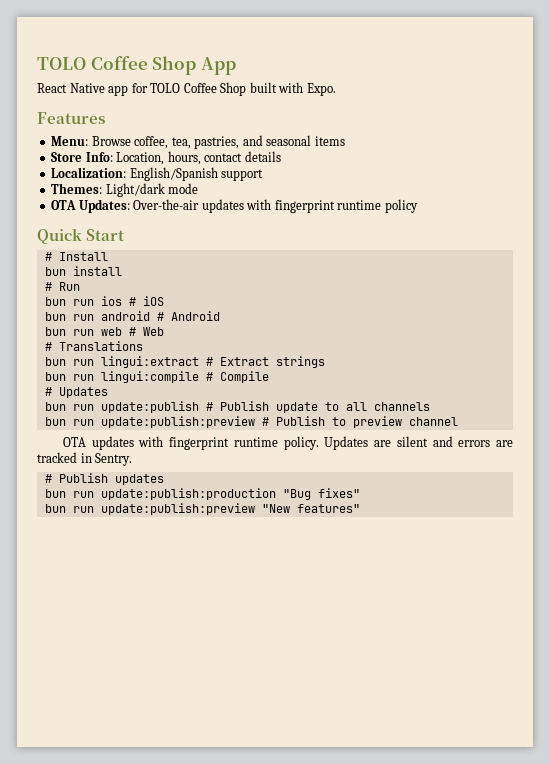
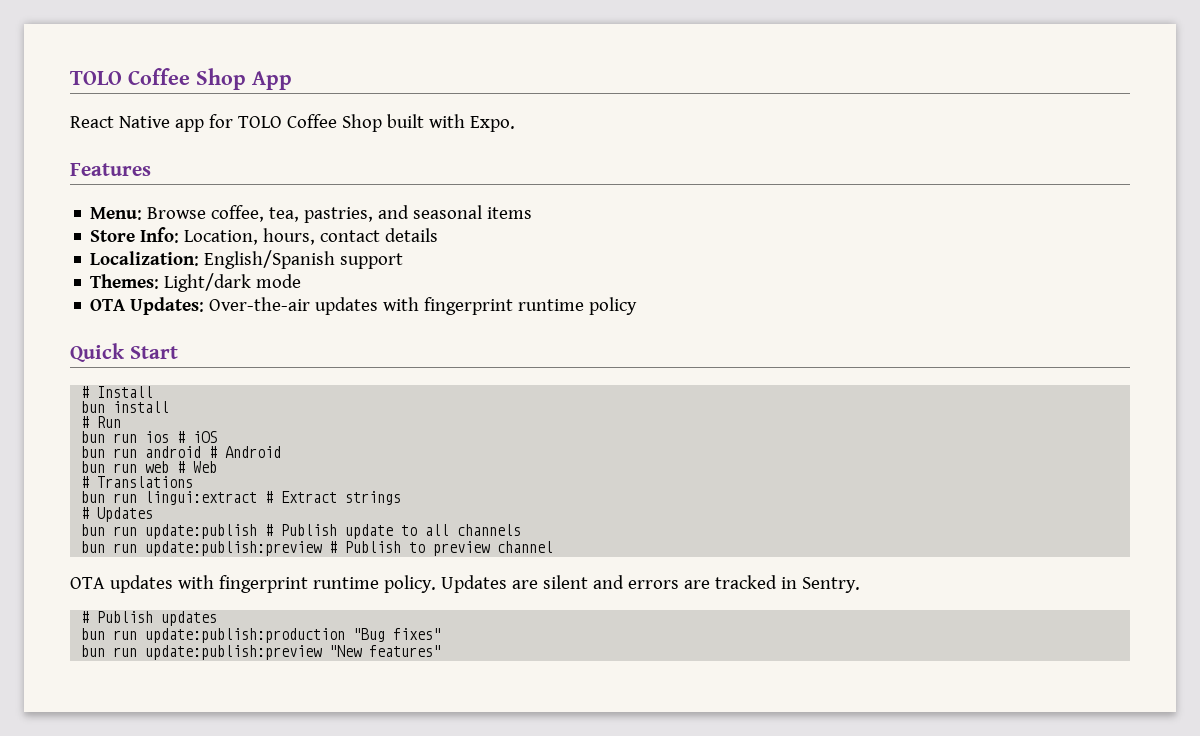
[44,371,269,383] // bun run lingui:compile # Compile -> (402, 498) none

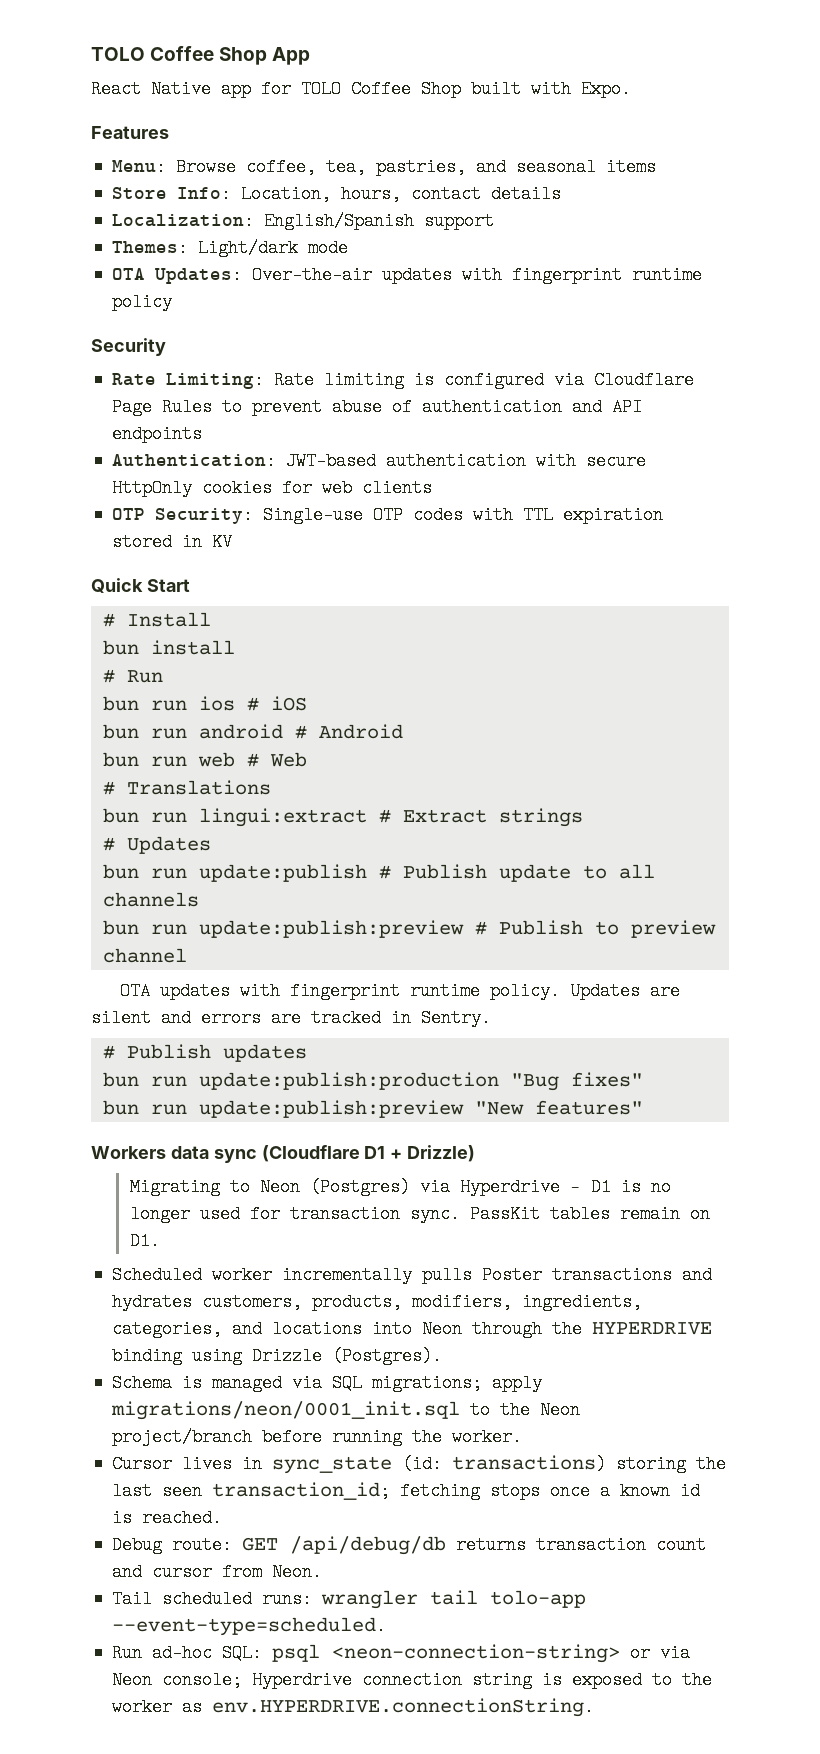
(638, 306) none -> [91,338,166,356] [112,371,695,389] [112,398,643,416] [112,425,203,443] [112,452,647,470] [112,479,433,497] [112,506,664,524] [112,533,233,551] // Security // Rate Limiting: Rate limiting is configured via Cloudflare Page Rules to prevent abuse of authentication and API endpoints // Authentication: JWT-based authentication with secure HttpOnly cookies for web clients // OTP Security: Single-use OTP codes with TTL expiration stored in KV
(442, 651) none -> [91,1145,476,1163] [129,1178,671,1196] [129,1205,710,1223] [129,1232,160,1250] [112,1266,713,1284] [112,1293,643,1311] [112,1320,713,1338] [112,1347,443,1365] [112,1374,543,1392] [111,1401,581,1420] [112,1428,523,1446] [112,1455,727,1474] [112,1482,701,1500] [112,1509,223,1527] [112,1536,707,1555] [112,1563,323,1581] [112,1590,587,1609] [112,1617,387,1636] [112,1644,691,1663] [112,1671,713,1689] [112,1698,595,1717] // Workers data sync (Cloudflare D1 + Drizzle) // Migrating to Neon (Postgres) via Hyperdrive — D1 is no longer used for transaction sync. PassKit tables remain on D1. // Scheduled worker incrementally pulls Poster transactions and hydrates customers, products, modifiers, ingredients, categories, and locations into Neon through the HYPERDRIVE binding using Drizzle (Postgres). // Schema is managed via SQL migrations; apply migrations/neon/0001_init.sql to the Neon project/branch before running the worker. // Cursor lives in sync_state (id: transactions) storing the last seen transaction_id; fetching stops once a known id is reached. // Debug route: GET /api/debug/db returns transaction count and cursor from Neon. // Tail scheduled runs: wrangler tail tolo-app --event-type=scheduled. // Run ad-hoc SQL: psql <neon-connection-string> or via Neon console; Hyperdrive connection string is exposed to the worker as env.HYPERDRIVE.connectionString.

